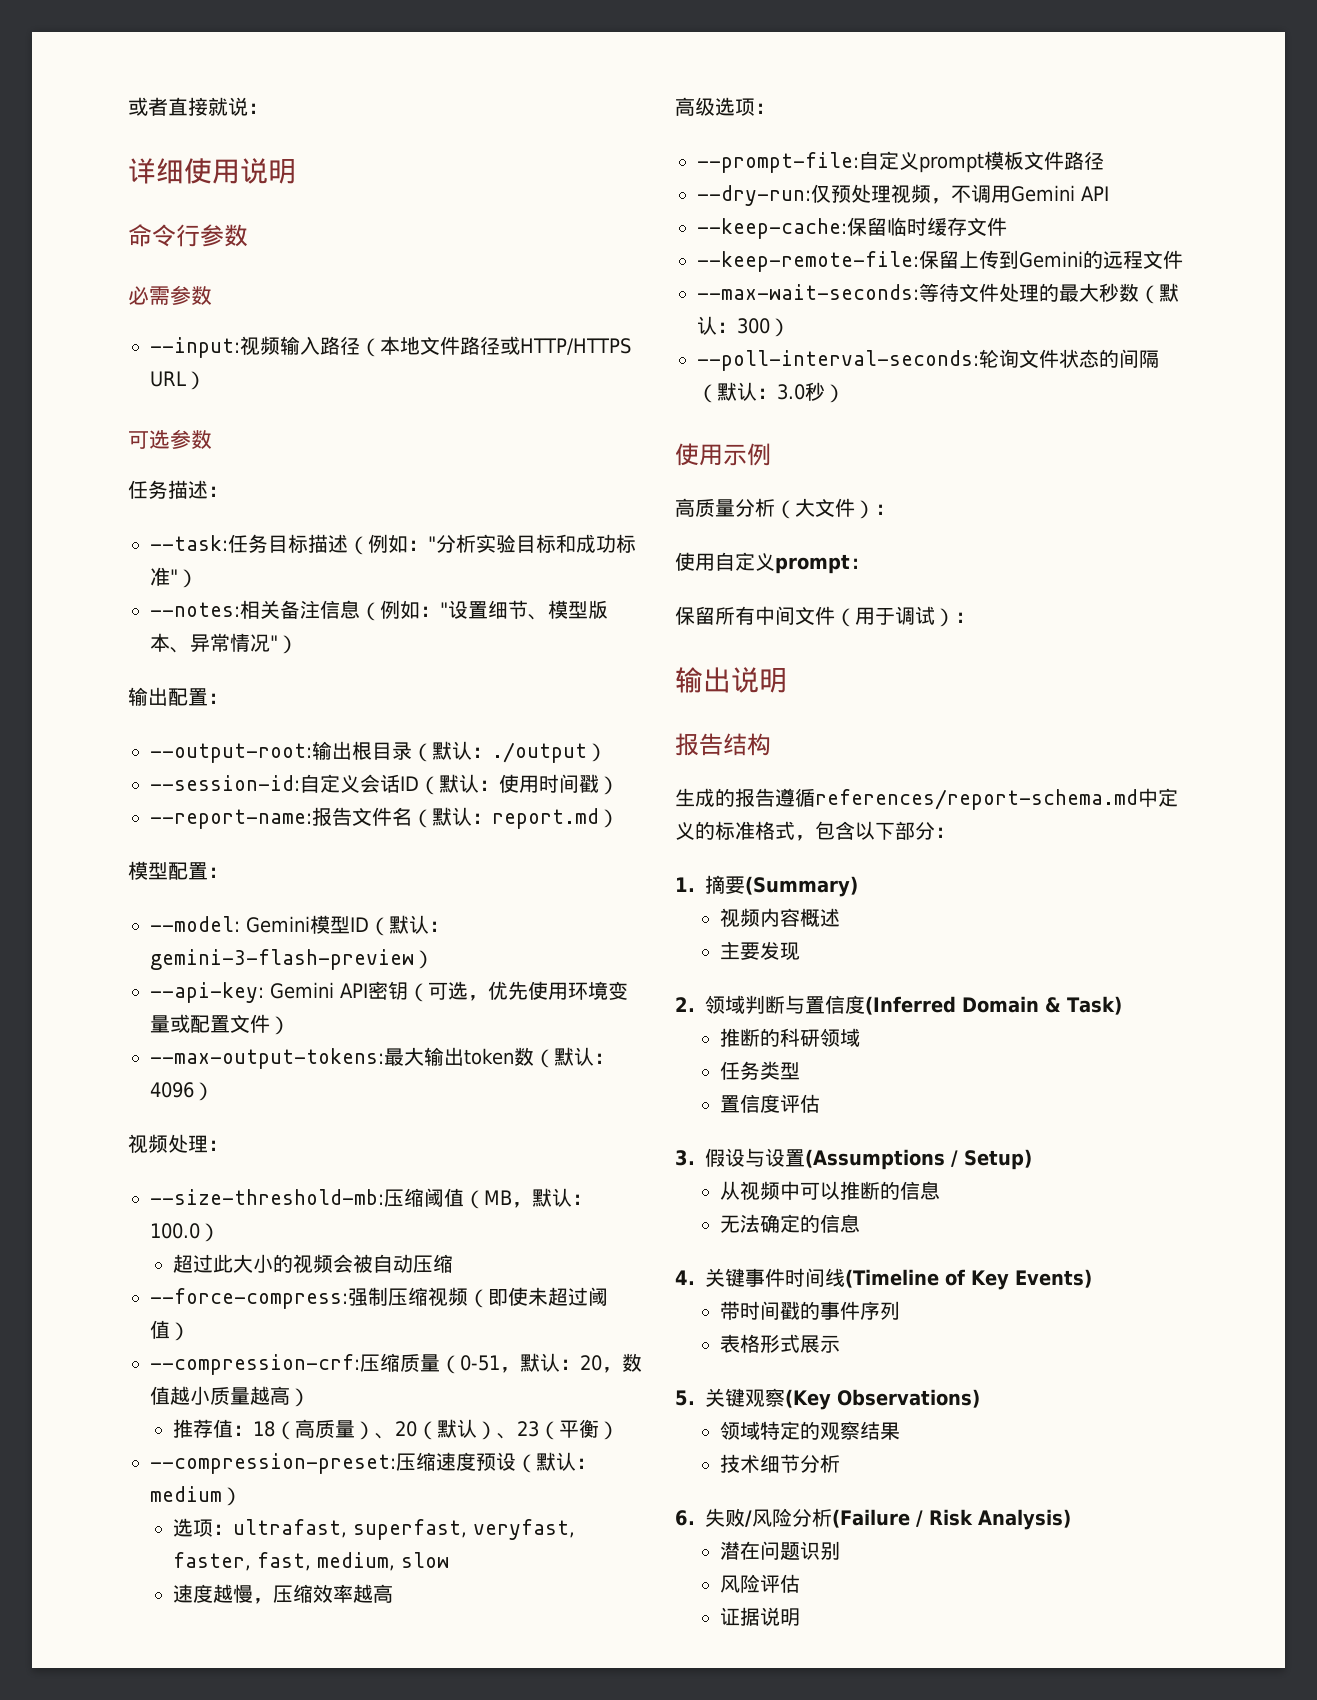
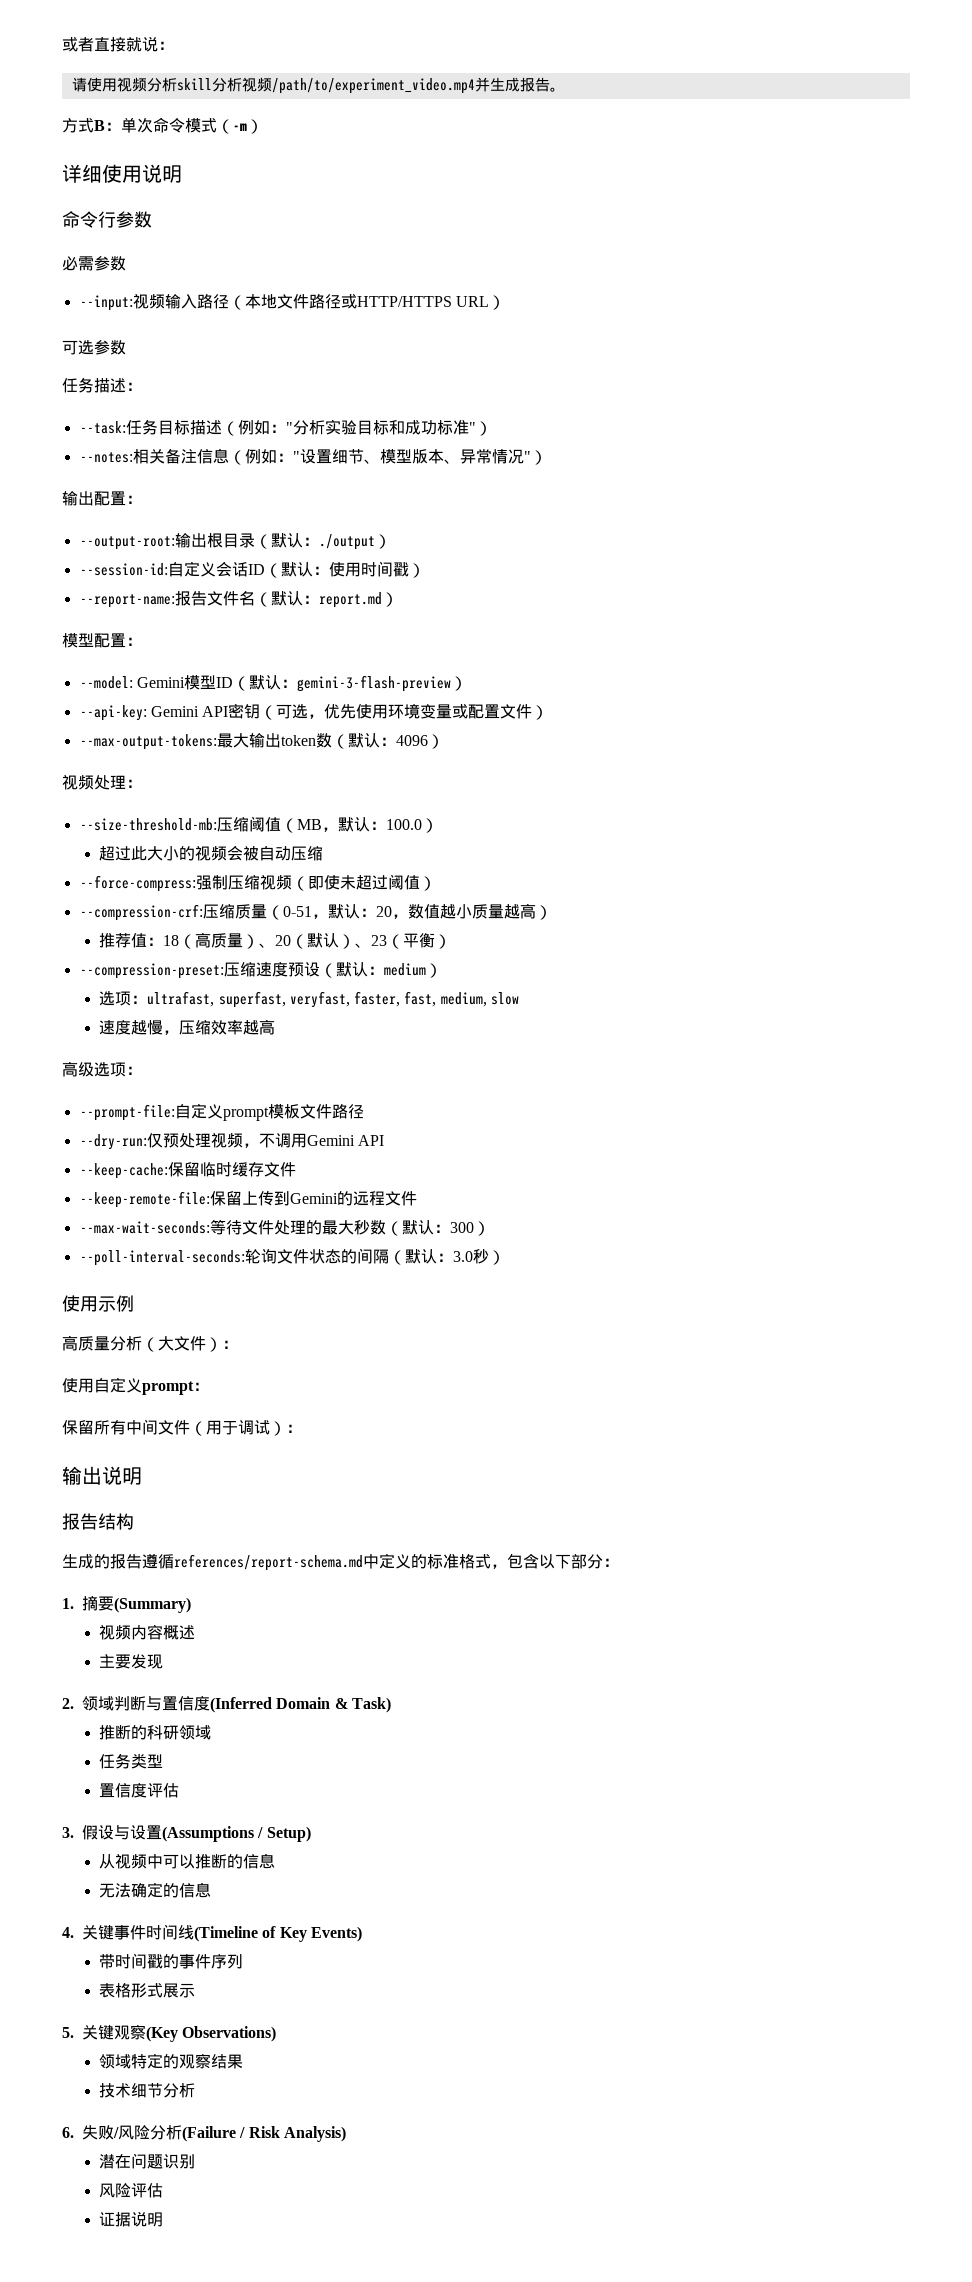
(268, 108) none -> [71,77,565,94] [62,117,263,134] // 请使用视频分析skill分析视频/path/to/experiment_video.mp4并生成报告。 // 方式B：单次命令模式（-m）

